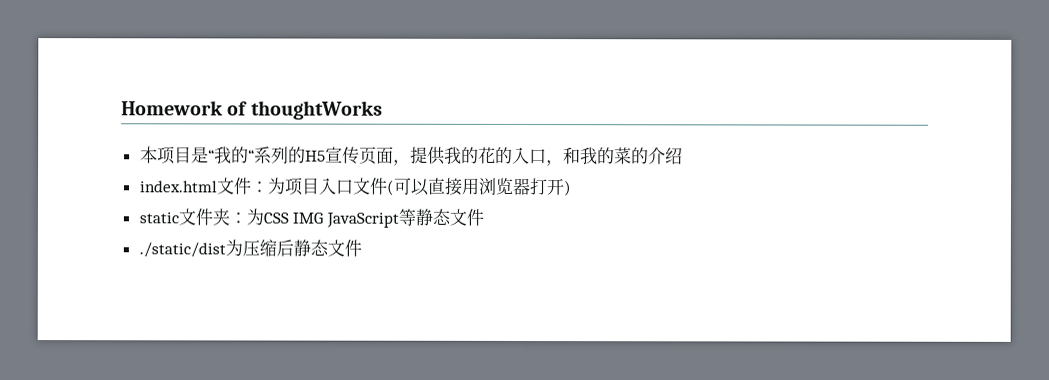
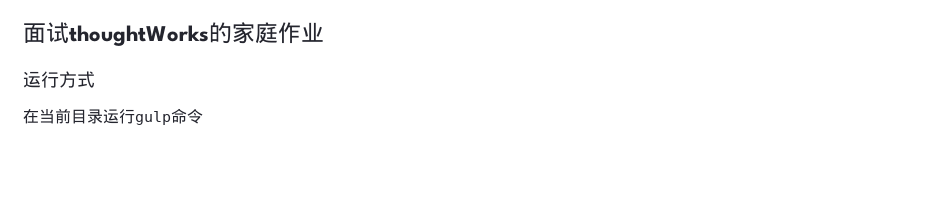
[121,100,249,116] Homework of -> [23,22,69,44] 面试
[139,146,683,167] [138,177,572,197] [138,208,484,228] [138,239,362,258] // 本项目是“我的“系列的H5宣传页面，提供我的花的入口，和我的菜的介绍 // index.html文件：为项目入口文件(可以直接用浏览器打开) // static文件夹：为CSS IMG JavaScript等静态文件 // ./static/dist为压缩后静态文件 -> [209,22,324,44] [23,71,95,88] [23,108,203,125] 的家庭作业 // 运行方式 // 在当前目录运行gulp命令

